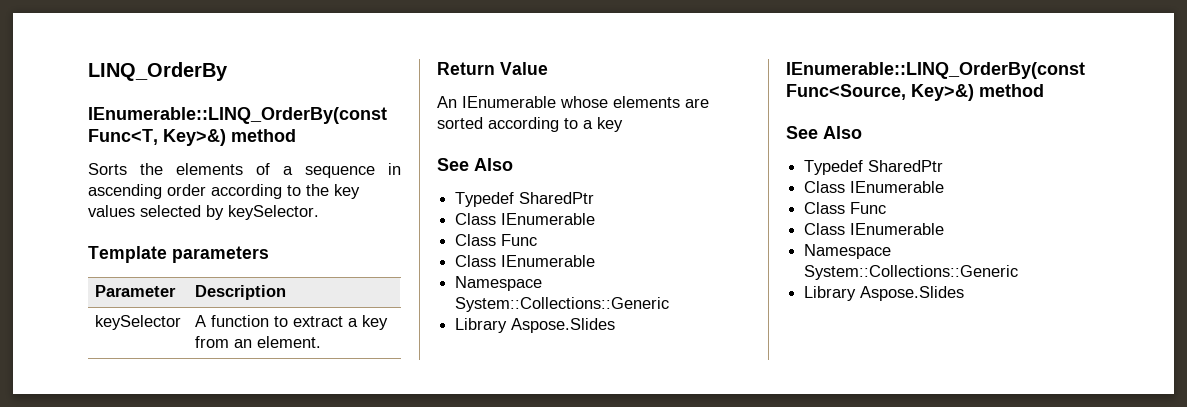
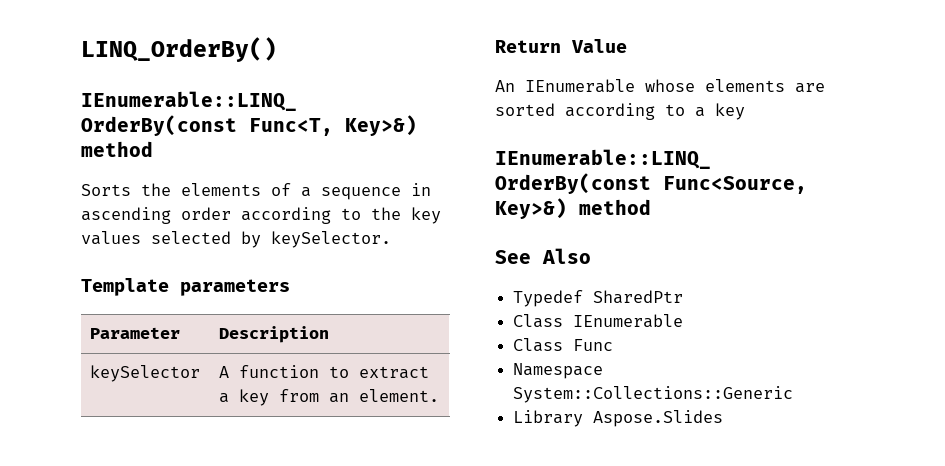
[88,62,228,81] LINQ_OrderBy -> [81,37,277,62] LINQ_OrderBy()
[437,158,513,171] [455,192,595,207] [455,213,596,225] [455,234,538,246] [455,255,596,267] [455,276,543,291] [455,297,670,312] [455,318,616,333] // See Also // Typedef SharedPtr // Class IEnumerable // Class Func // Class IEnumerable // Namespace System::Collections::Generic // Library Aspose.Slides -> (745, 111) none
[804,223,945,235] // Class IEnumerable -> (614, 345) none

